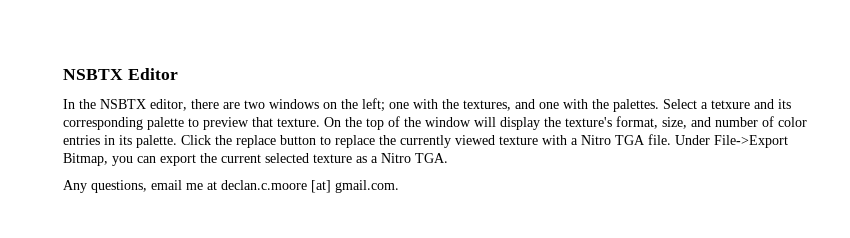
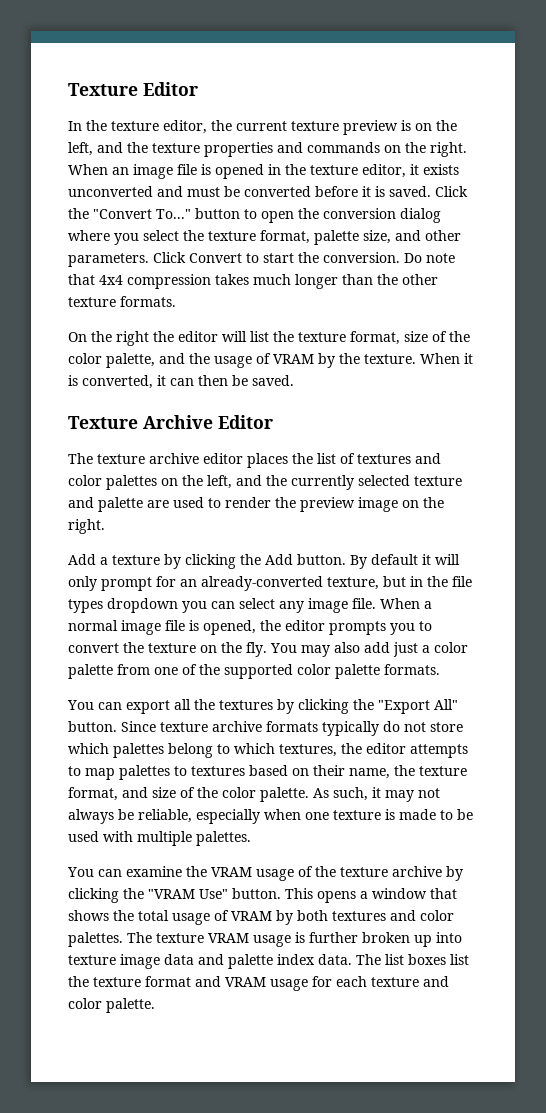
[63,69,123,80] NSBTX -> [68,83,138,96] Texture
[100,98,791,112] [63,116,807,130] [63,134,788,148] [63,153,448,166] [63,180,399,193] NSBTX editor, there are two windows on the left; one with the textures, and one with the palettes. Select a tetxure and its corresponding palette to preview that texture. On the top of the window will display the texture's format, size, and number of color entries in its palette. Click the replace button to replace the currently viewed texture with a Nitro TGA file. Under File->Export Bitmap, you can export the current selected texture as a Nitro TGA. // Any questions, email me at declan.c.moore [at] gmail.com. -> [111,120,457,135] [68,142,467,157] [68,164,459,179] [68,186,468,197] [68,208,441,223] [68,230,461,245] [68,252,455,267] [68,274,438,289] [68,296,176,307] [68,331,470,346] [68,353,473,368] [68,375,294,389] [68,415,273,429] [68,453,441,468] [68,475,462,490] [68,497,444,512] [68,519,105,534] [68,554,460,569] [68,576,472,591] [68,598,432,613] [68,620,432,635] [68,642,468,657] [68,664,440,679] [67,699,458,714] [68,721,463,736] [68,743,468,758] [68,765,467,780] [68,787,440,802] [68,809,473,824] [68,831,251,846] [67,866,463,881] [68,888,457,903] [68,910,454,925] [68,932,462,947] [68,954,469,969] [68,976,449,991] [68,998,155,1013] texture editor, the current texture preview is on the left, and the texture properties and commands on the right. When an image file is opened in the texture editor, it exists unconverted and must be converted before it is saved. Click the "Convert To..." button to open the conversion dialog where you select the texture format, palette size, and other parameters. Click Convert to start the conversion. Do note that 4x4 compression takes much longer than the other texture formats. // On the right the editor will list the texture format, size of the color palette, and the usage of VRAM by the texture. When it is converted, it can then be saved. // Texture Archive Editor // The texture archive editor places the list of textures and color palettes on the left, and the currently selected texture and palette are used to render the preview image on the right. // Add a texture by clicking the Add button. By default it will only prompt for an already-converted texture, but in the file types dropdown you can select any image file. When a normal image file is opened, the editor prompts you to convert the texture on the fly. You may also add just a color palette from one of the supported color palette formats. // You can export all the textures by clicking the "Export All" button. Since texture archive formats typically do not store which palettes belong to which textures, the editor attempts to map palettes to textures based on their name, the texture format, and size of the color palette. As such, it may not always be reliable, especially when one texture is made to be used with multiple palettes. // You can examine the VRAM usage of the texture archive by clicking the "VRAM Use" button. This opens a window that shows the total usage of VRAM by both textures and color palettes. The texture VRAM usage is further broken up into texture image data and palette index data. The list boxes list the texture format and VRAM usage for each texture and color palette.

